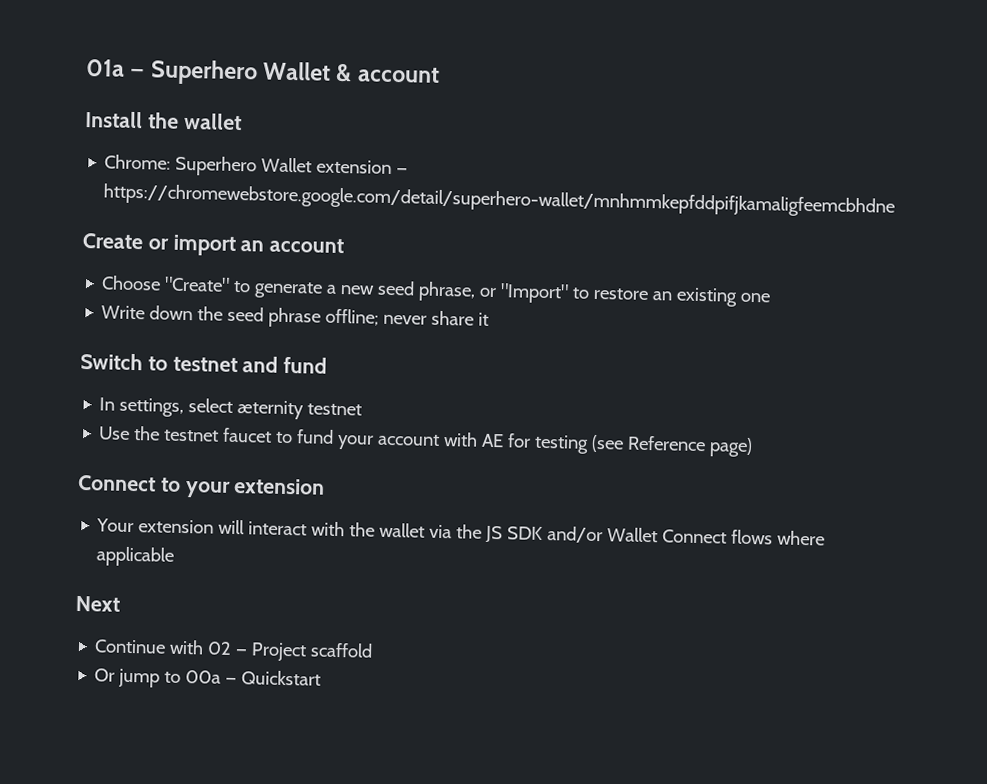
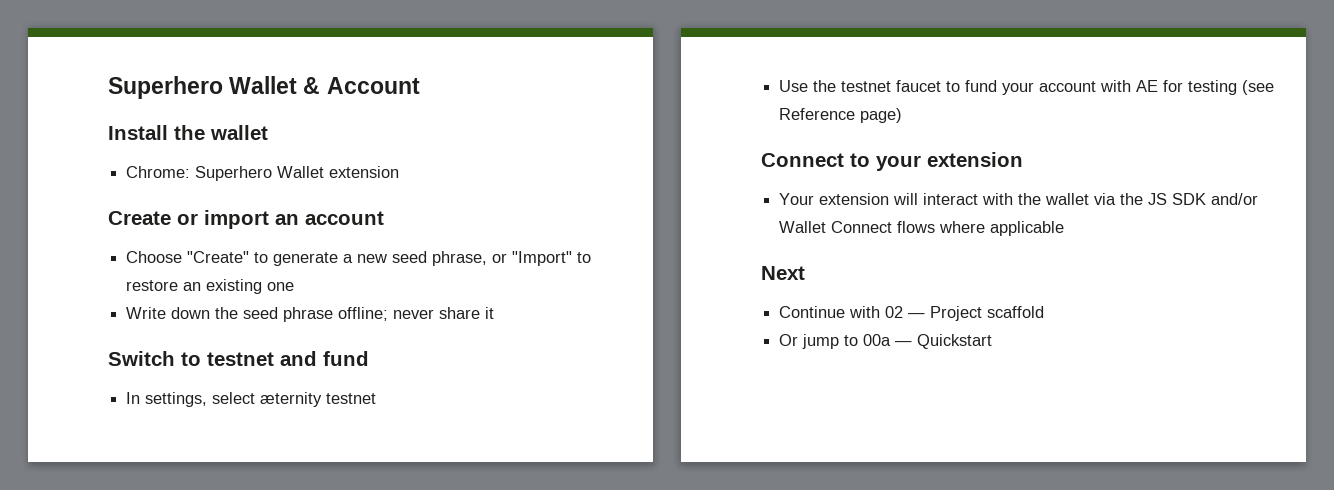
[86,59,146,78] 01a — -> (108, 87) none
[356,66,440,83] account -> [326,77,420,94] Account
[396,168,409,175] [103,183,896,218] — https://chromewebstore.google.com/detail/superhero-wallet/mnhmmkepfddpifjkamaligfeemcbhdne -> (400, 172) none

